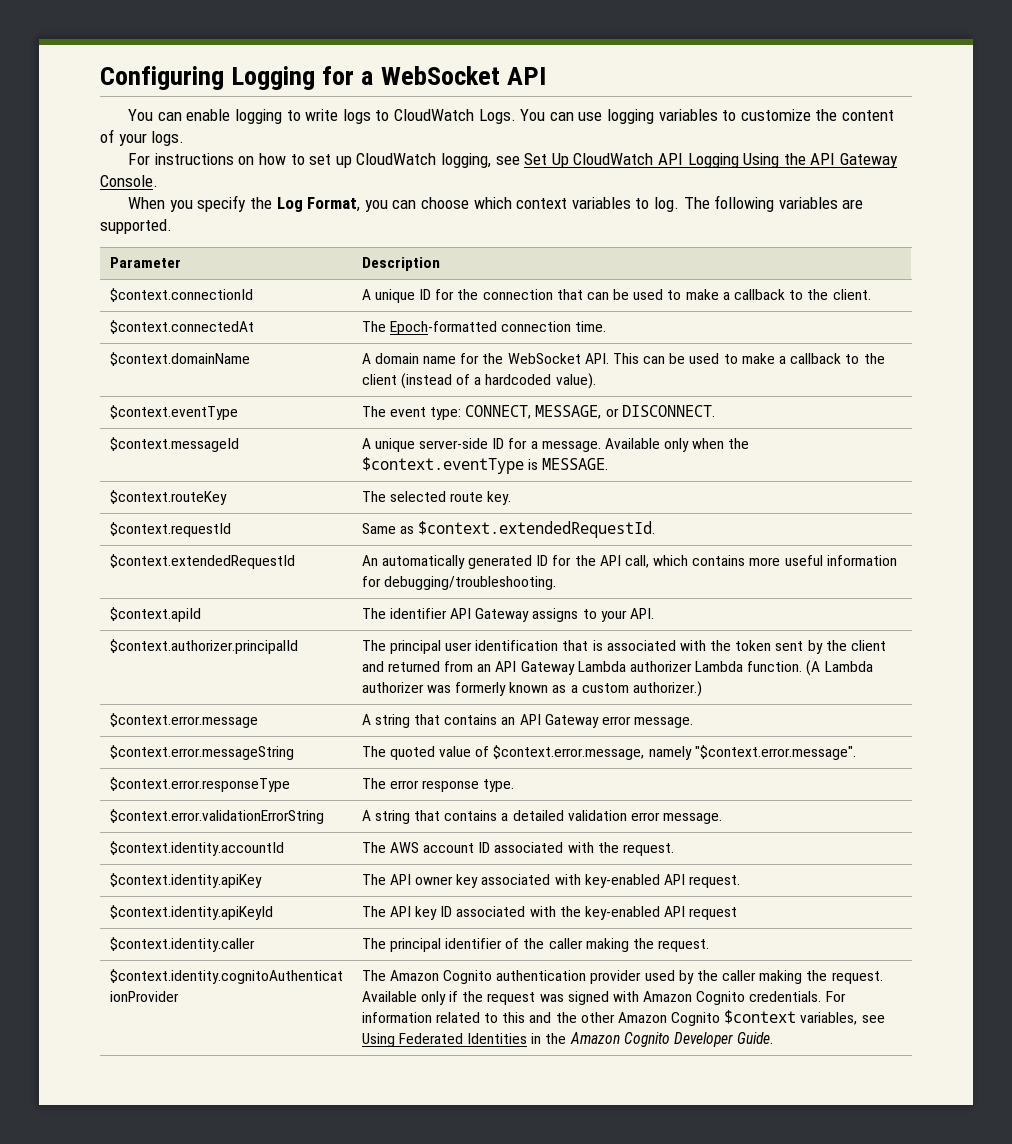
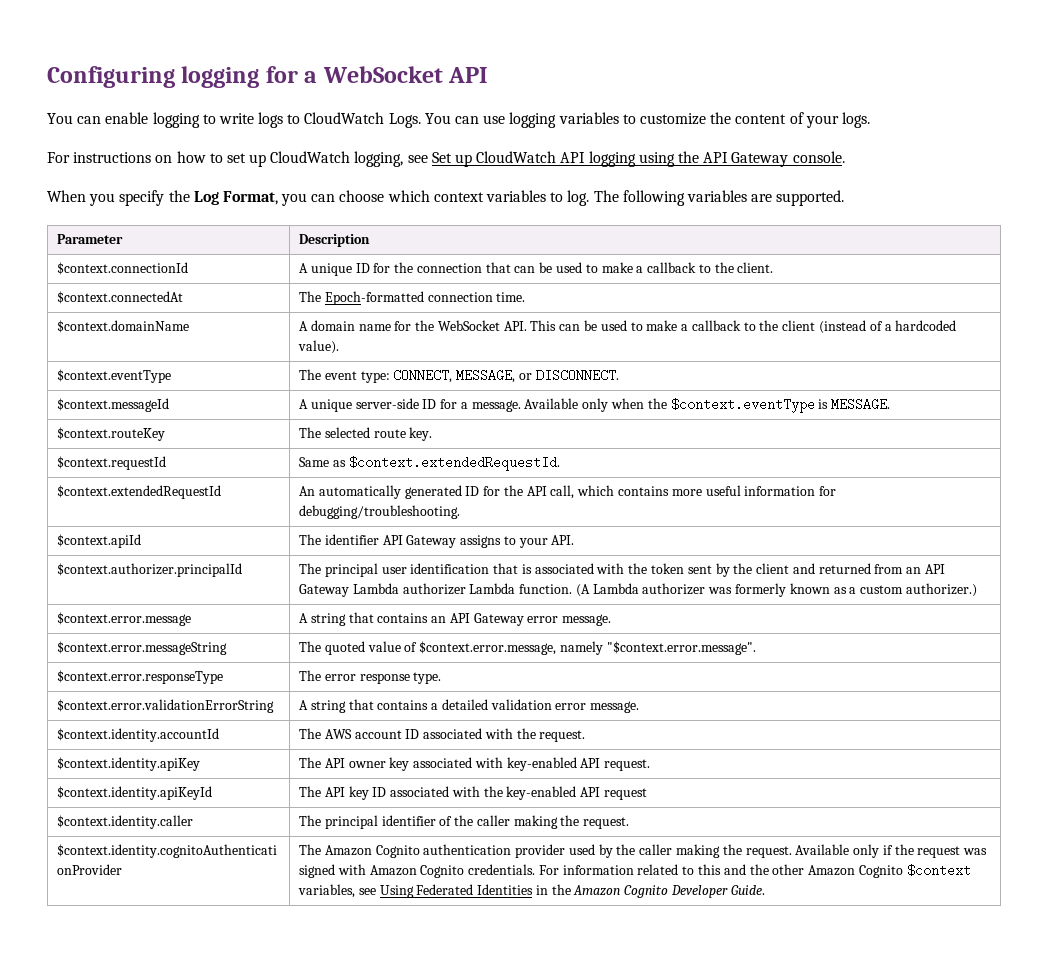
[231,66,316,90] Logging -> [181,66,260,88] logging
[551,153,569,168] Up -> [455,154,473,167] up
[687,153,780,168] Logging Using -> [588,151,675,167] logging using
[100,175,158,187] Console. -> [792,151,845,163] console.

